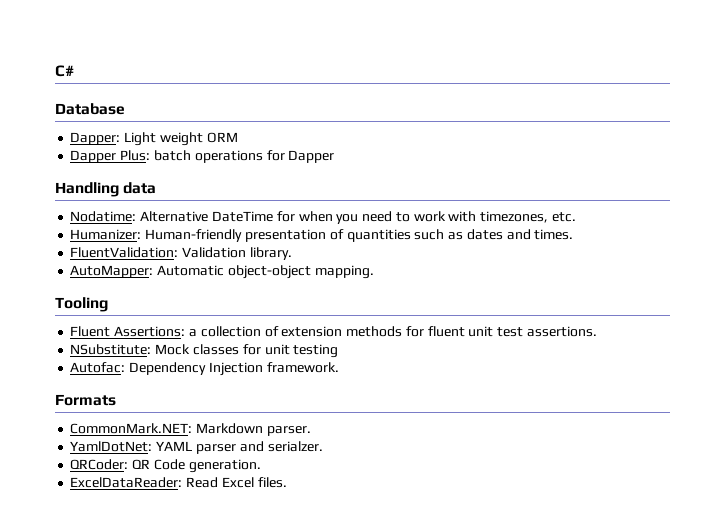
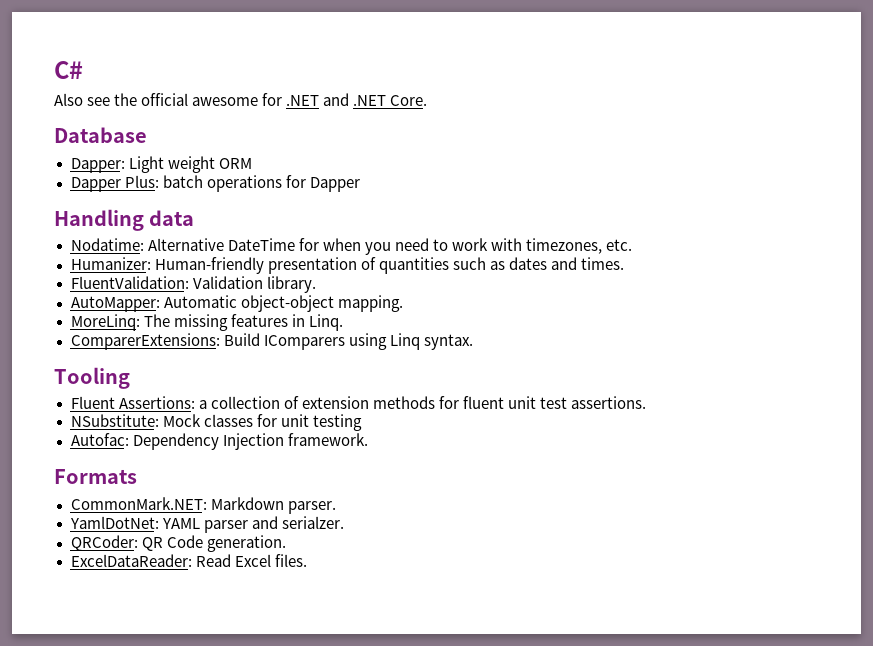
(74, 71) none -> [54,93,428,106] // Also see the official awesome for .NET and .NET Core.
(374, 272) none -> [70,314,343,331] [70,333,473,350] // MoreLinq: The missing features in Linq. // ComparerExtensions: Build IComparers using Linq syntax.

